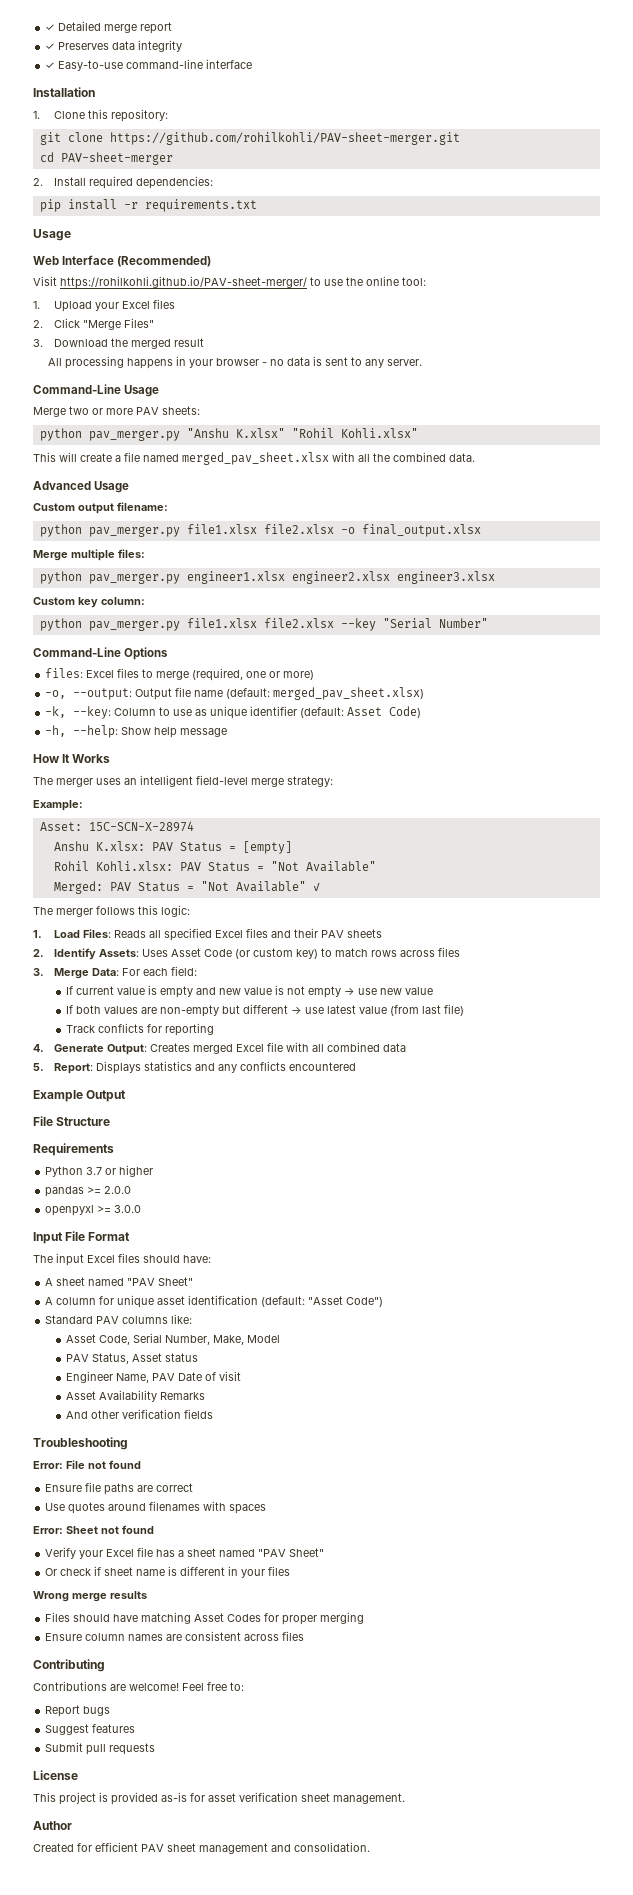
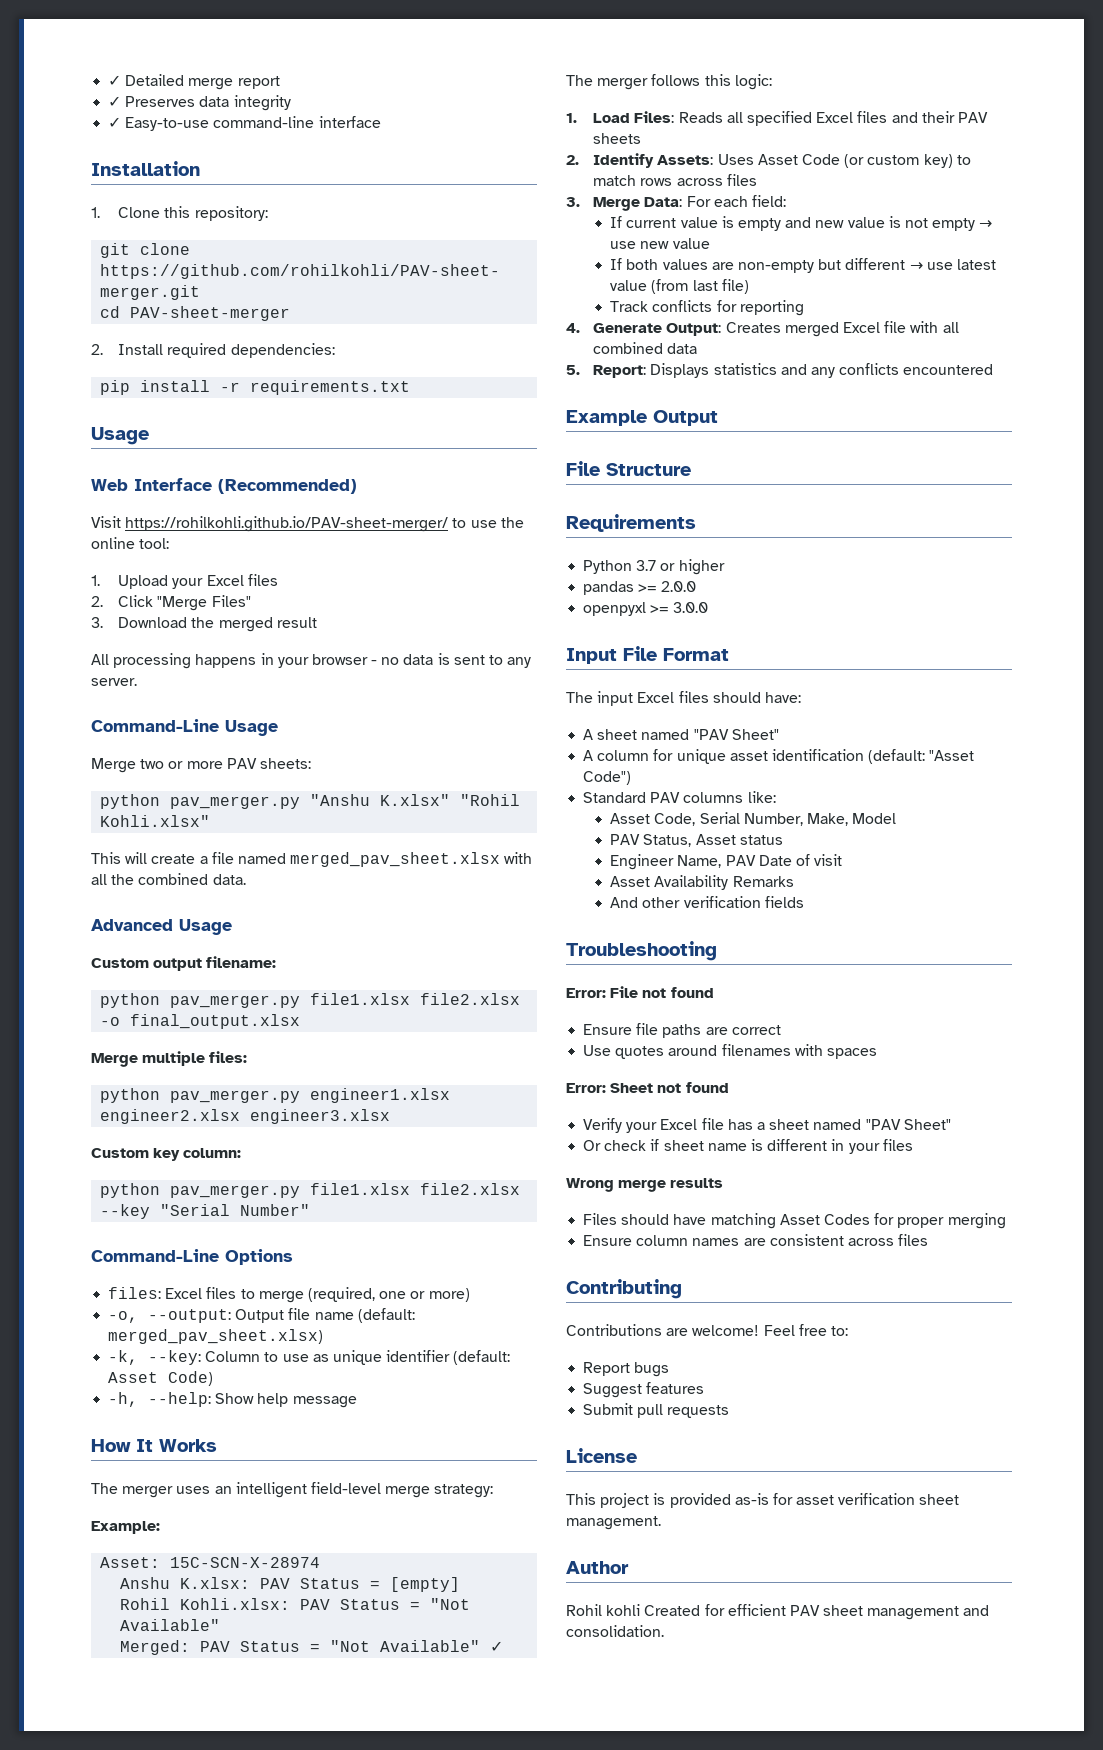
(72, 1825) none -> [566,1604,641,1616] Rohil kohli

